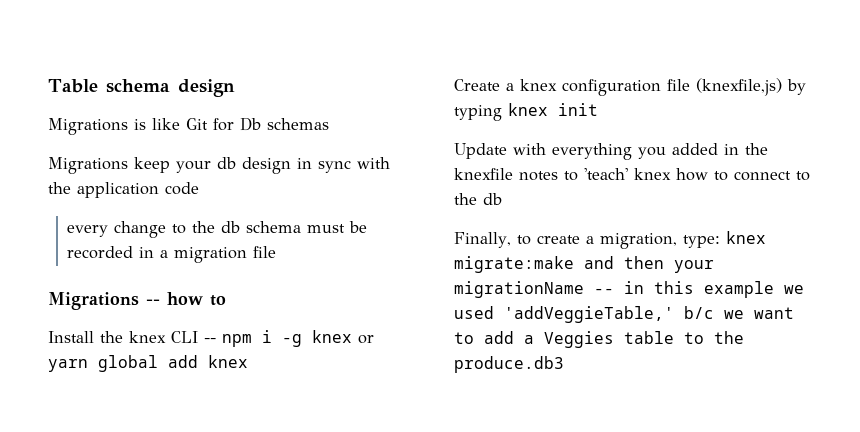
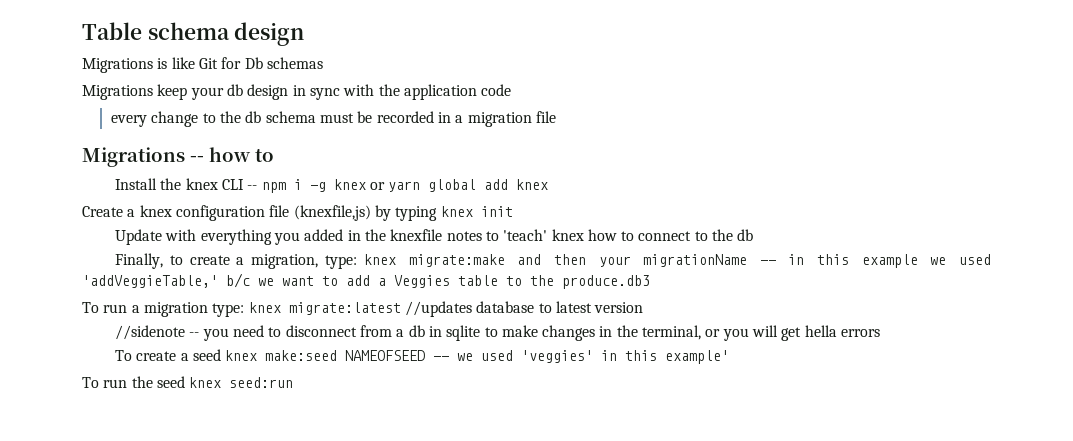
(564, 364) none -> [82,301,644,317] [114,325,881,341] [114,349,730,364] [82,376,294,388] // To run a migration type: knex migrate:latest //updates database to latest version // //sidenote -- you need to disconnect from a db in sqlite to make changes in the terminal, or you will get hella errors // To create a seed knex make:seed NAMEOFSEED -- we used 'veggies' in this example' // To run the seed knex seed:run

